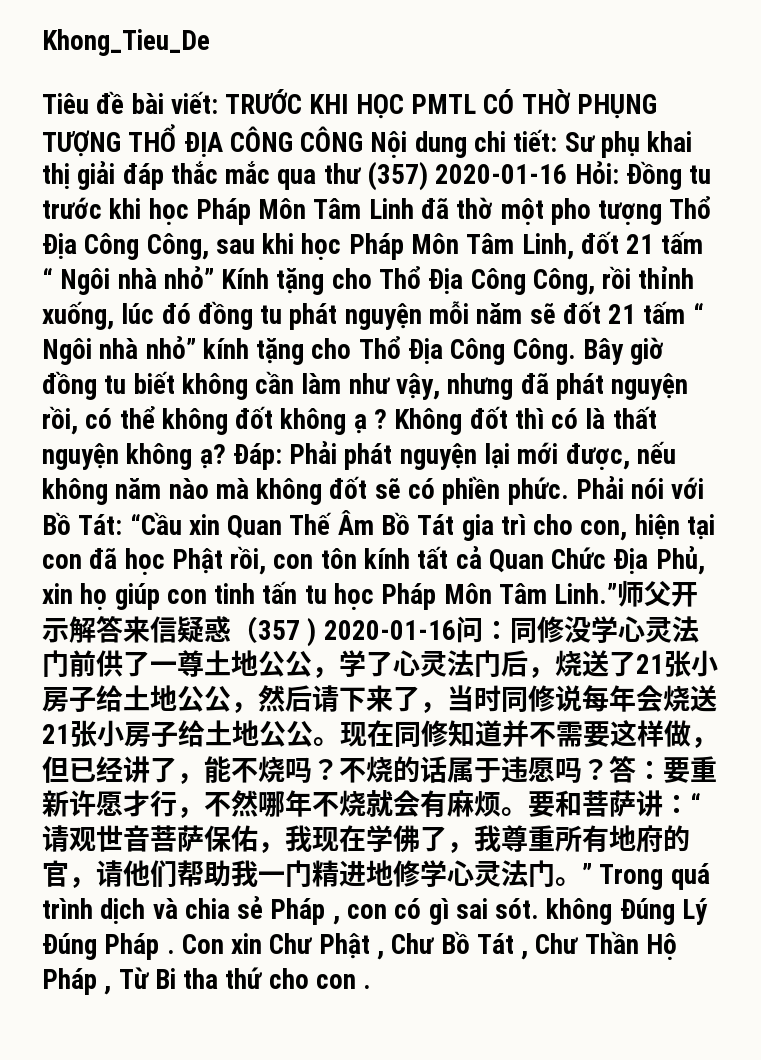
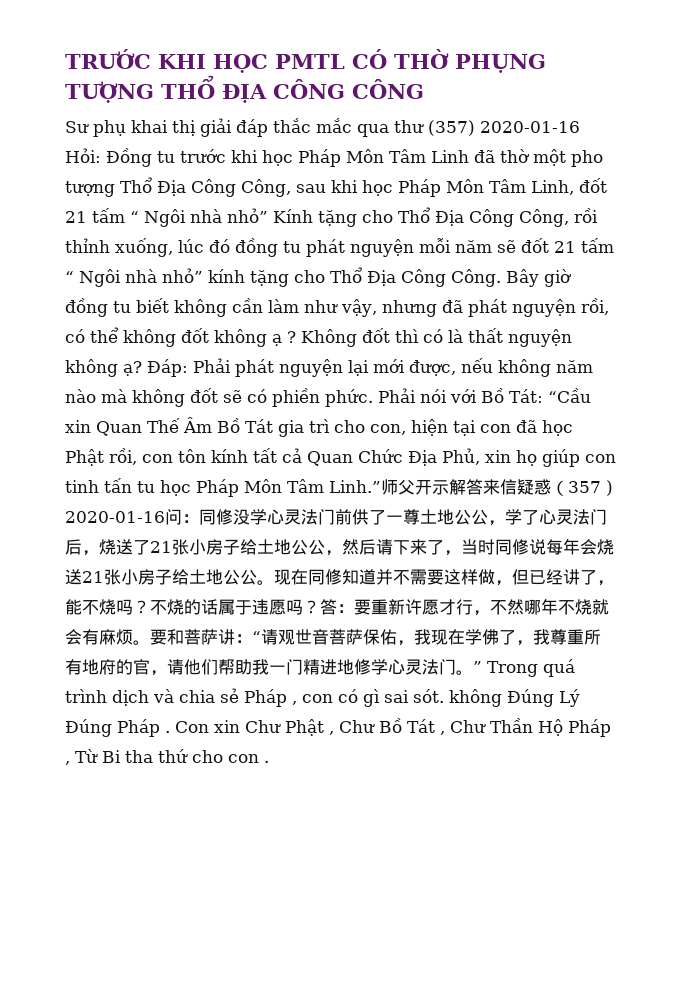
[42,29,210,56] [42,91,218,114] Khong_Tieu_De // Tiêu đề bài viết: -> (65, 59) none
[370,129,558,158] Nội dung chi tiết: -> (424, 89) //

